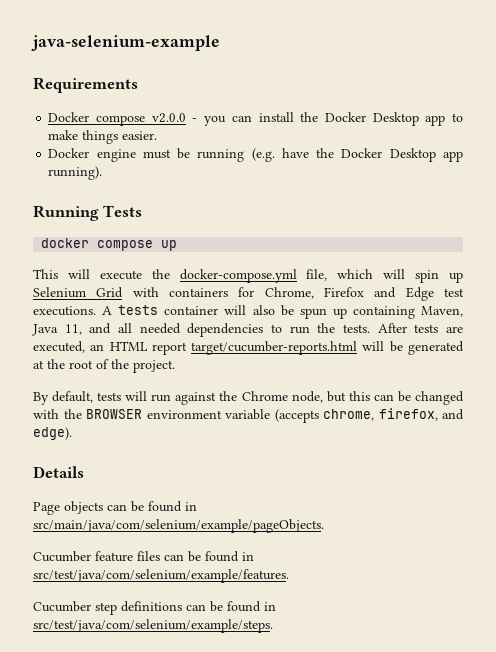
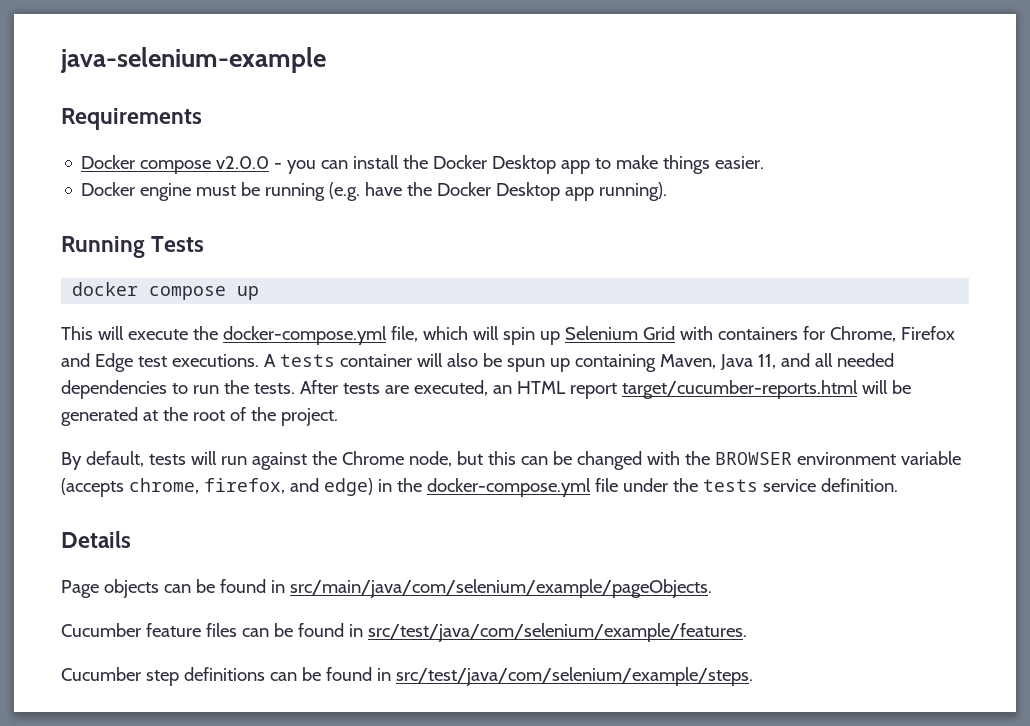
[33,427,72,440] edge). -> [323,478,898,497] edge) in the docker-compose.yml file under the tests service definition.

